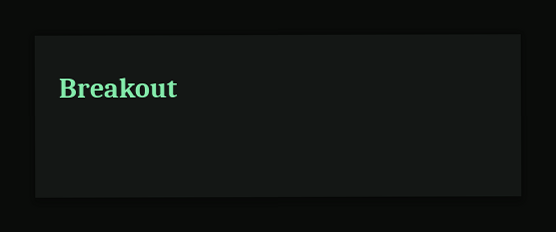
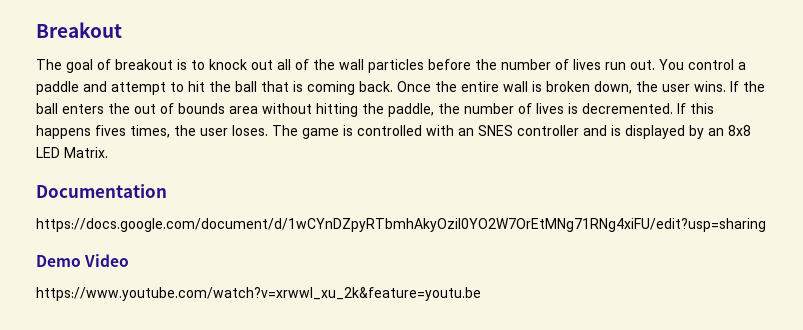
(178, 87) none -> [36,59,746,73] [36,81,765,95] [36,103,714,117] [36,125,751,139] [36,147,108,158] [36,184,167,198] [36,218,766,232] [36,254,130,267] [36,287,481,301] // The goal of breakout is to knock out all of the wall particles before the number of lives run out. You control a paddle and attempt to hit the ball that is coming back. Once the entire wall is broken down, the user wins. If the ball enters the out of bounds area without hitting the paddle, the number of lives is decremented. If this happens fives times, the user loses. The game is controlled with an SNES controller and is displayed by an 8x8 LED Matrix. // Documentation // https://docs.google.com/document/d/1wCYnDZpyRTbmhAkyOziI0YO2W7OrEtMNg71RNg4xiFU/edit?usp=sharing // Demo Video // https://www.youtube.com/watch?v=xrwwl_xu_2k&feature=youtu.be

